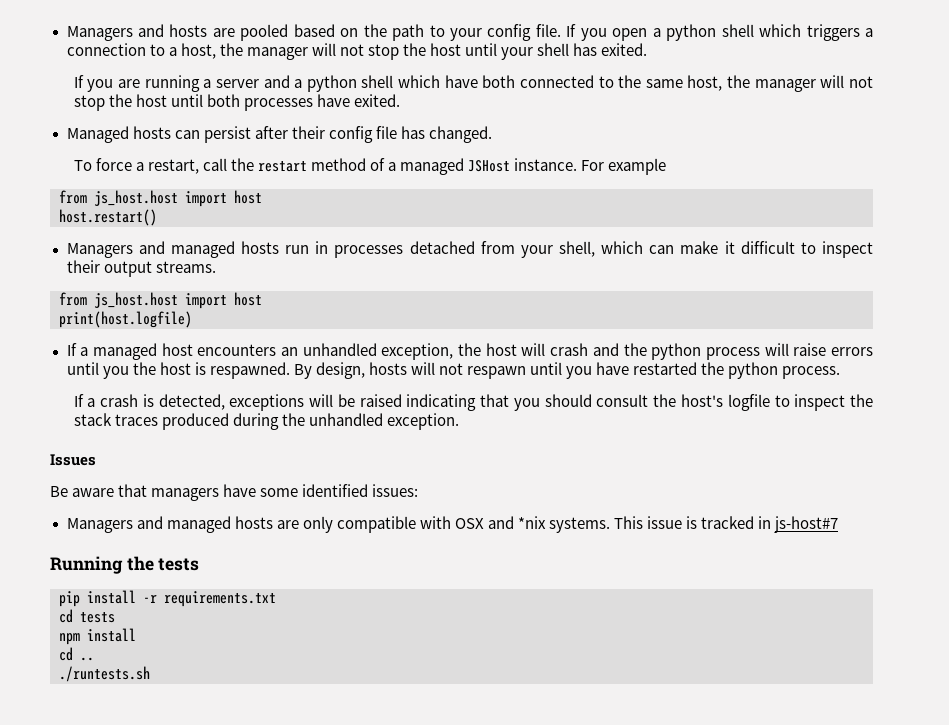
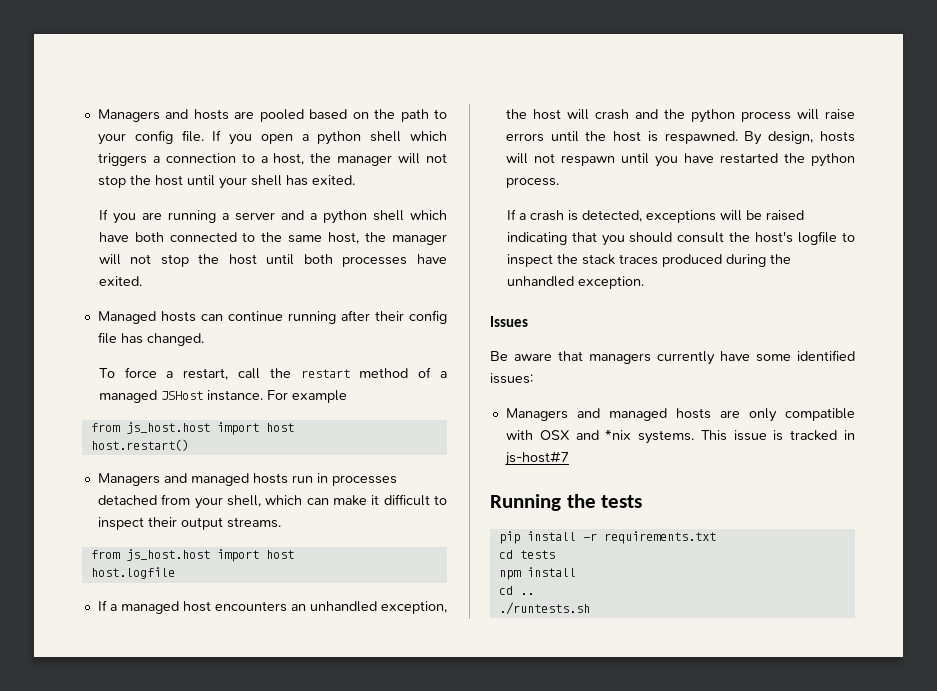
[203,126,251,143] persist -> [227,311,336,324] continue running
[59,311,192,328] print(host.logfile) -> [90,567,175,579] host.logfile
[102,366,129,379] you -> (579, 136) none
(220, 494) none -> [657,351,715,365] currently

